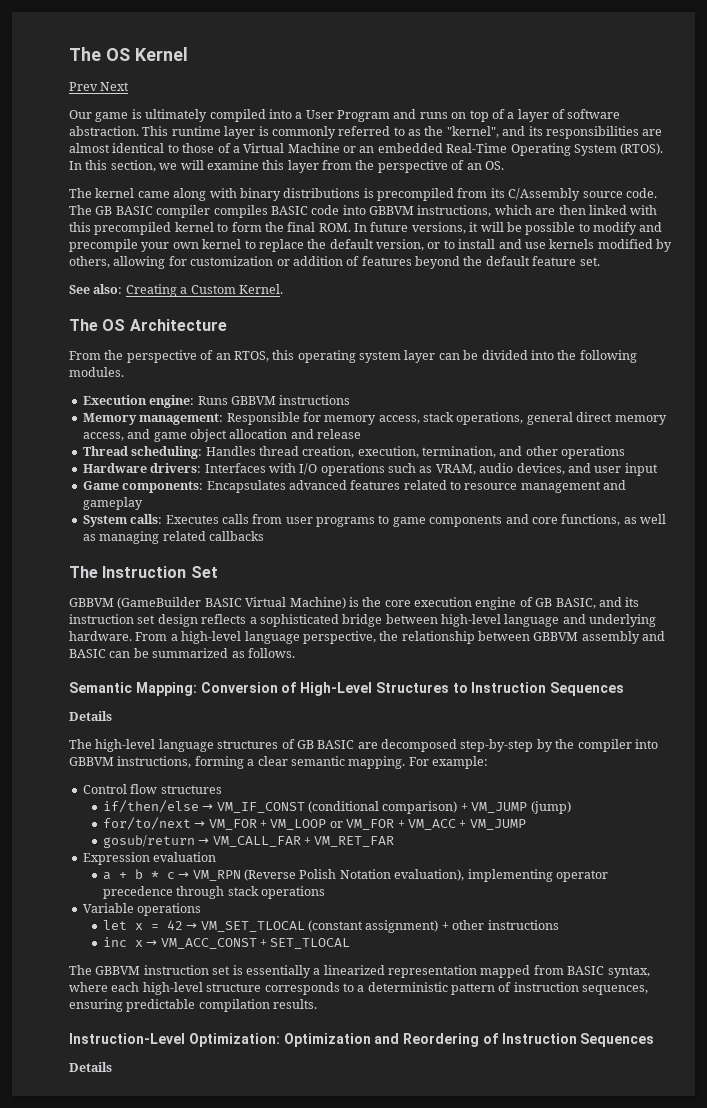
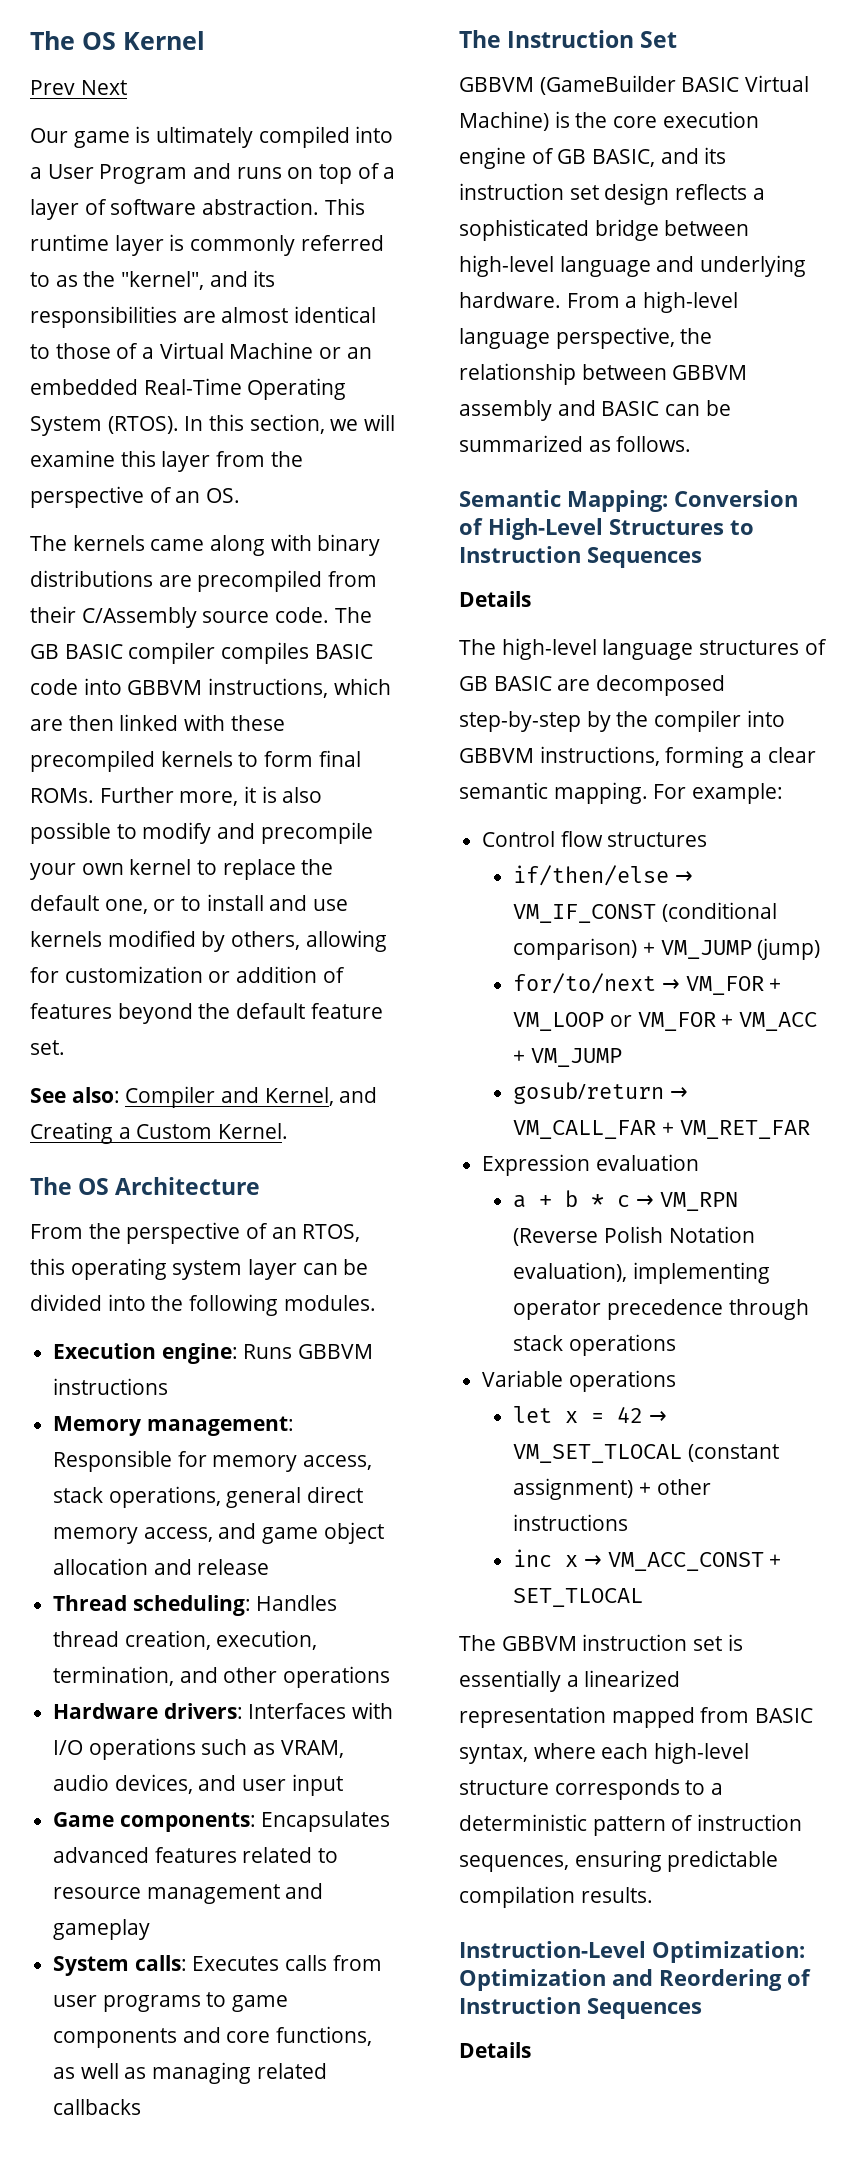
[95,188,135,198] kernel -> [72,535,145,551] kernels
[363,188,374,198] is -> [158,575,192,587] are
[490,188,505,198] its -> [30,606,76,623] their
[69,222,522,235] this precompiled kernel to form the final ROM. In future versions, it will be -> [230,715,285,731] [30,750,361,772] [30,786,323,806] these precompiled kernels to form final ROMs. Further more, it is also
[376,239,424,251] version, -> [104,899,148,914] one,
(123, 289) none -> [125,1086,378,1108] Compiler and Kernel, and

